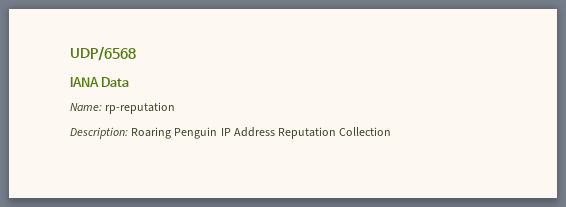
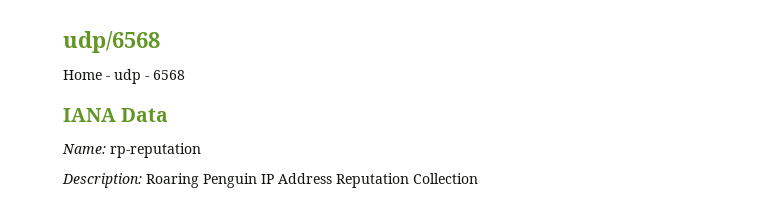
[70,46,136,61] UDP/6568 -> [63,31,160,53] [63,69,185,84] udp/6568 // Home - udp - 6568

